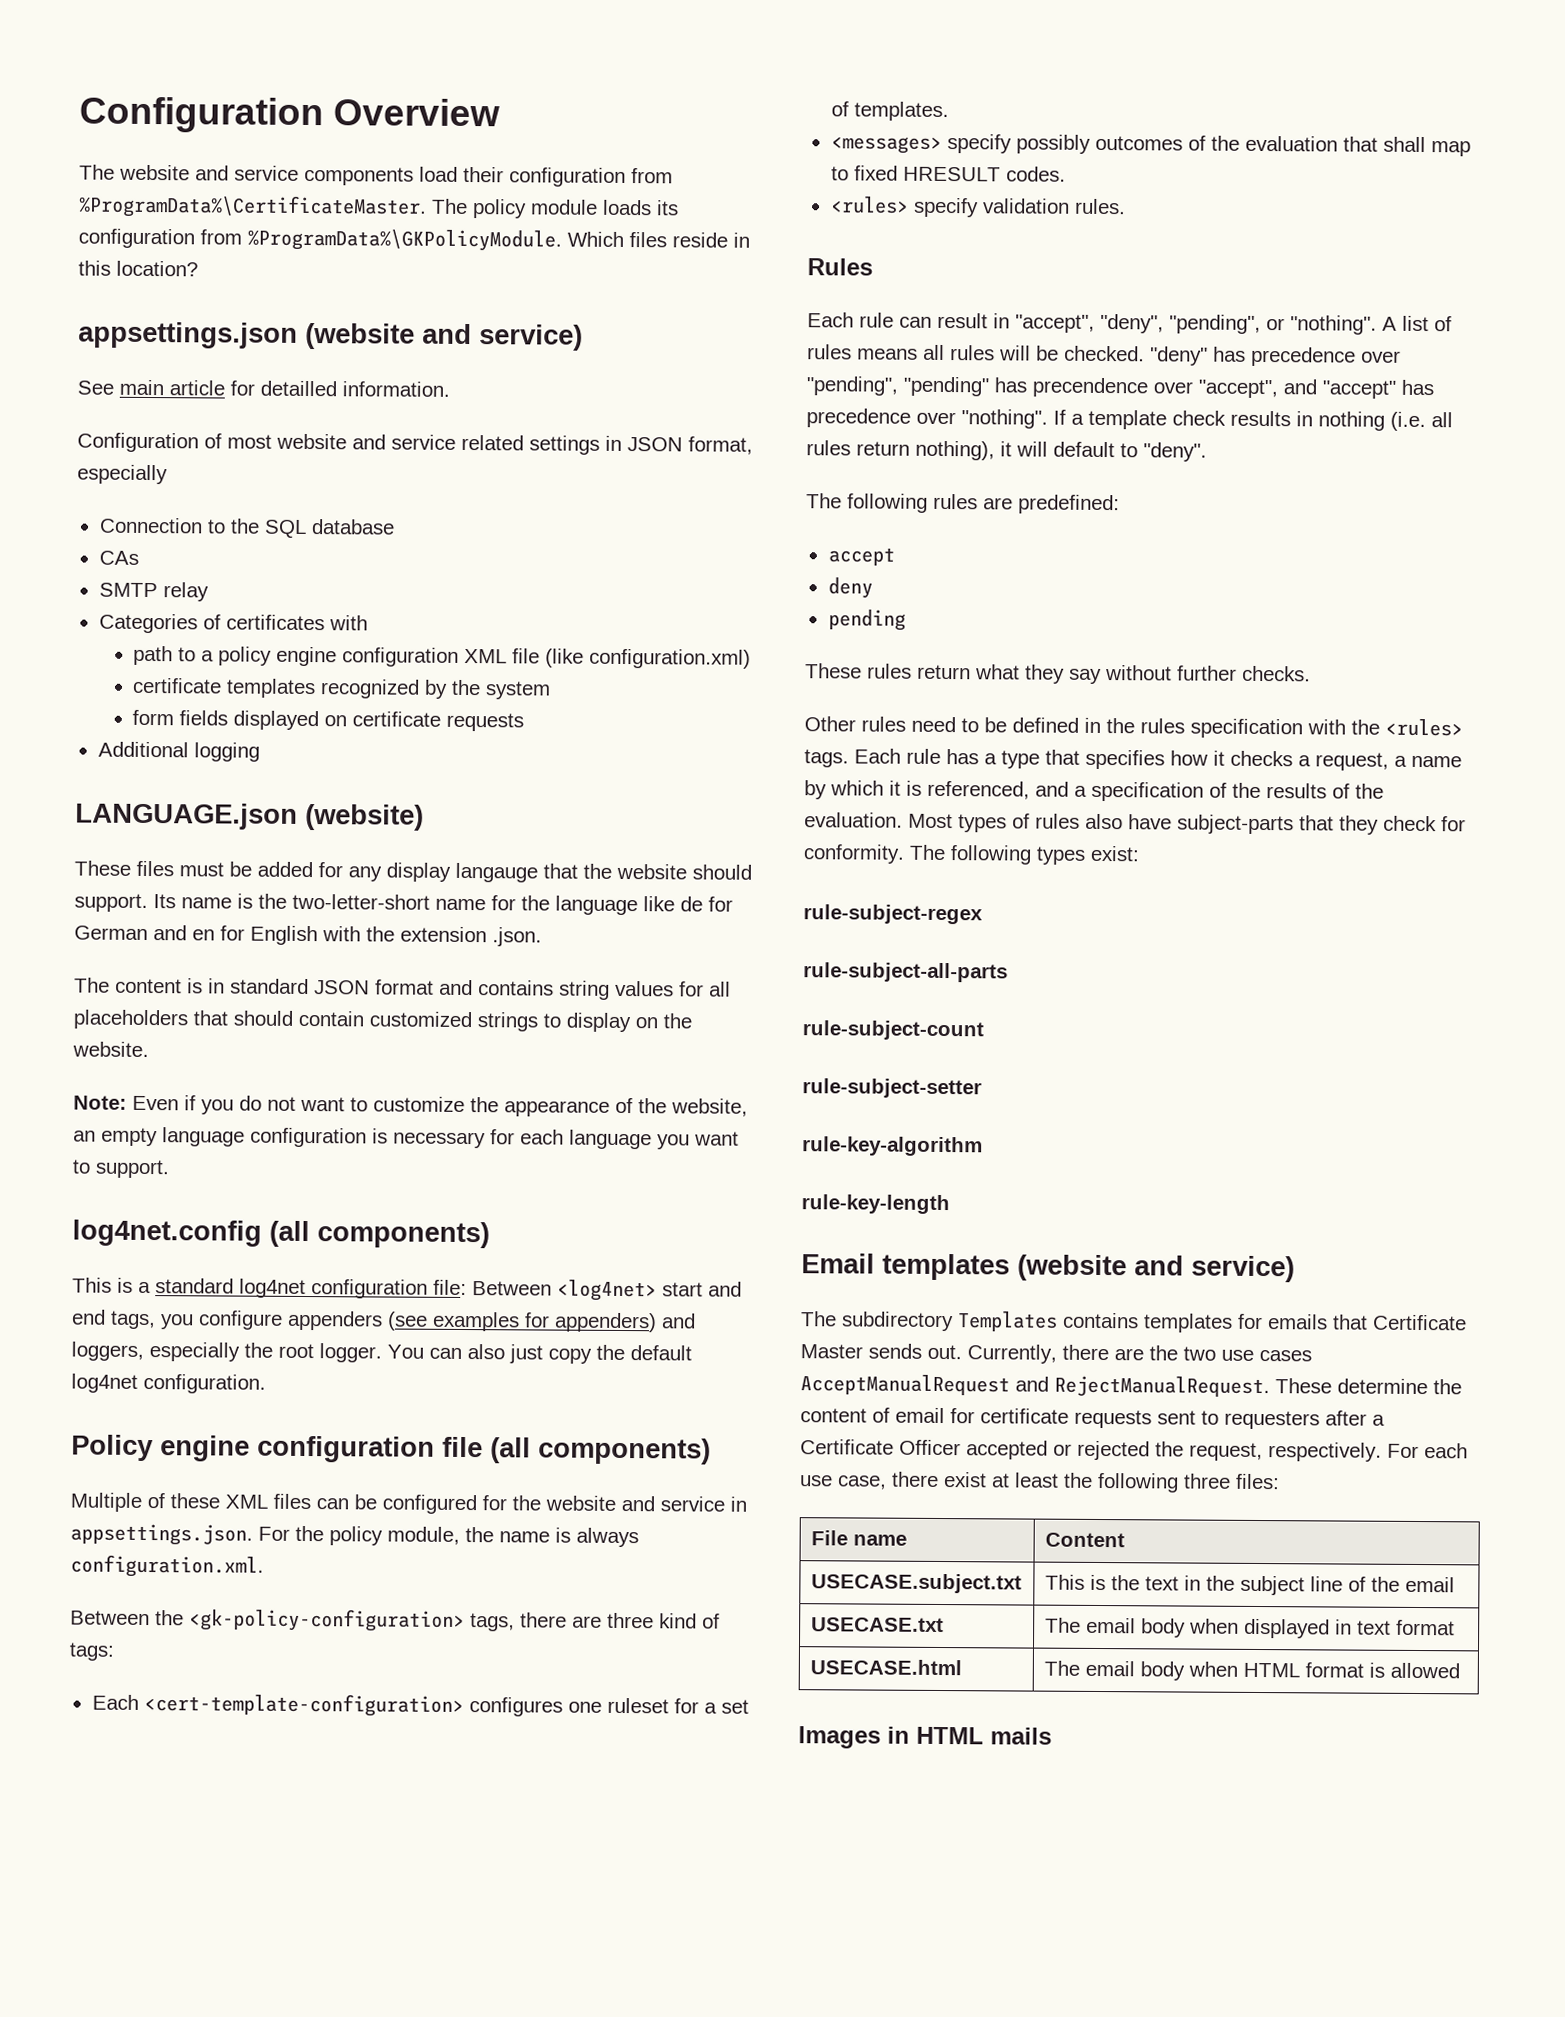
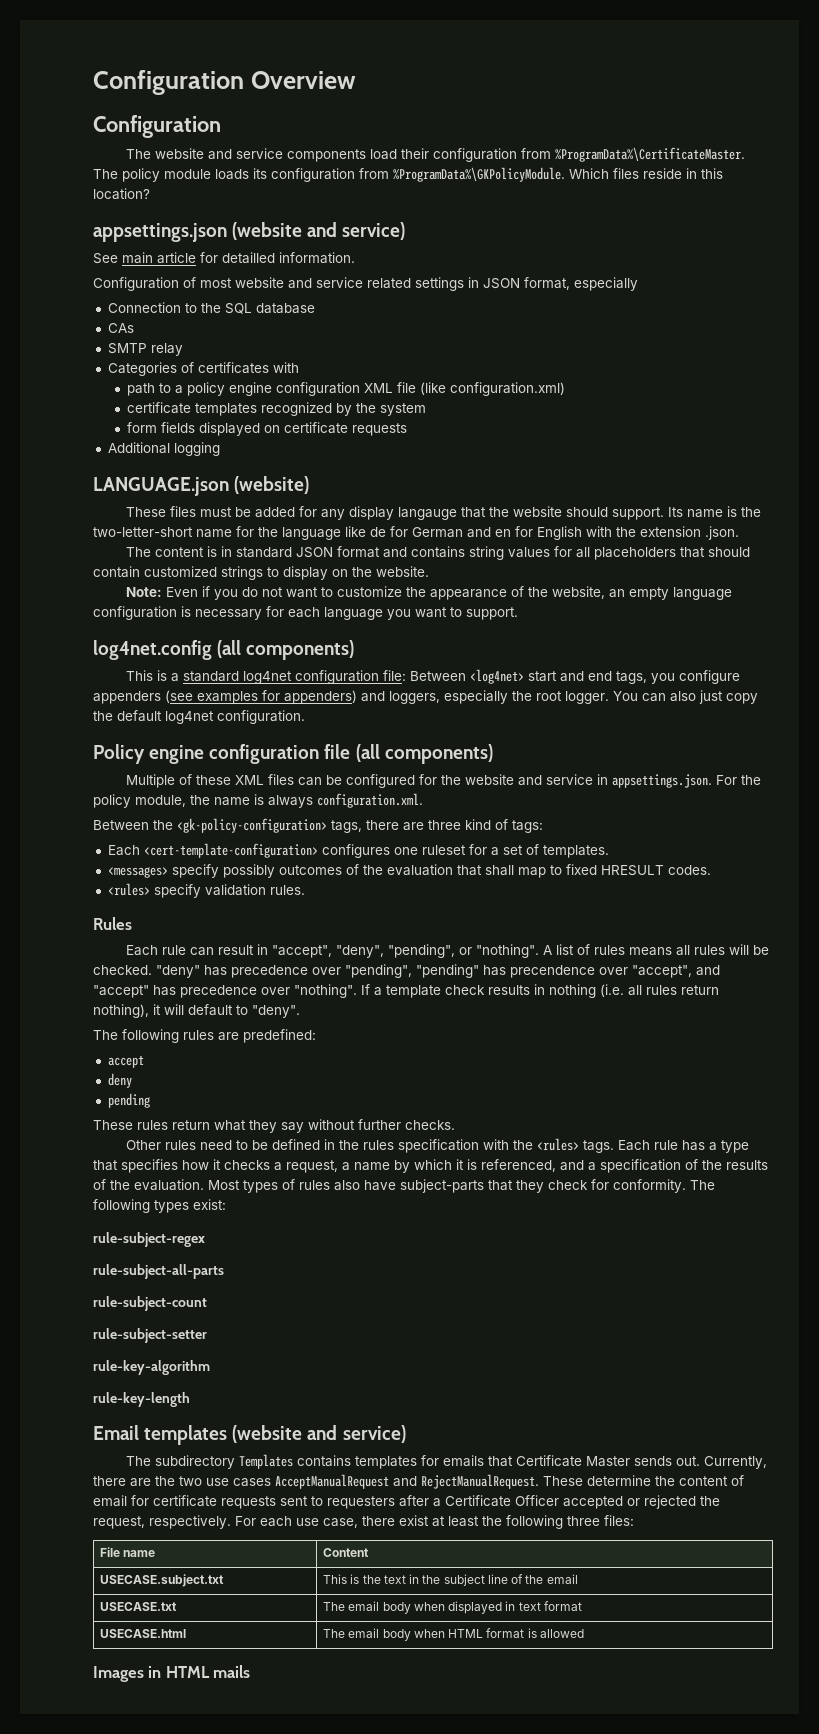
(500, 112) none -> [93,115,221,138] // Configuration

